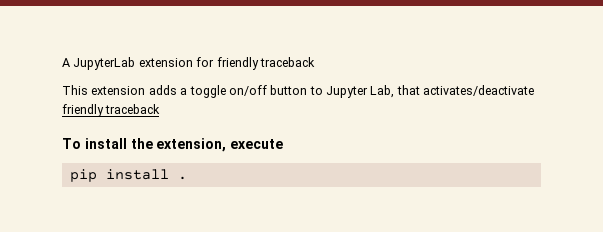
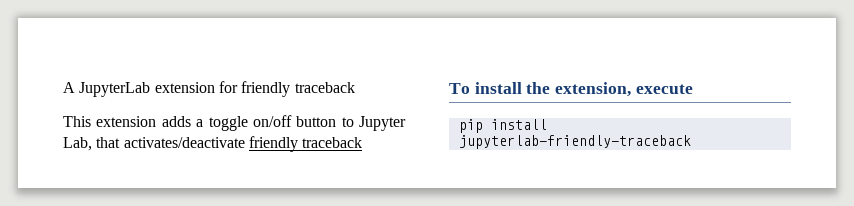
[177,176,187,180] . -> [458,135,691,149] jupyterlab-friendly-traceback

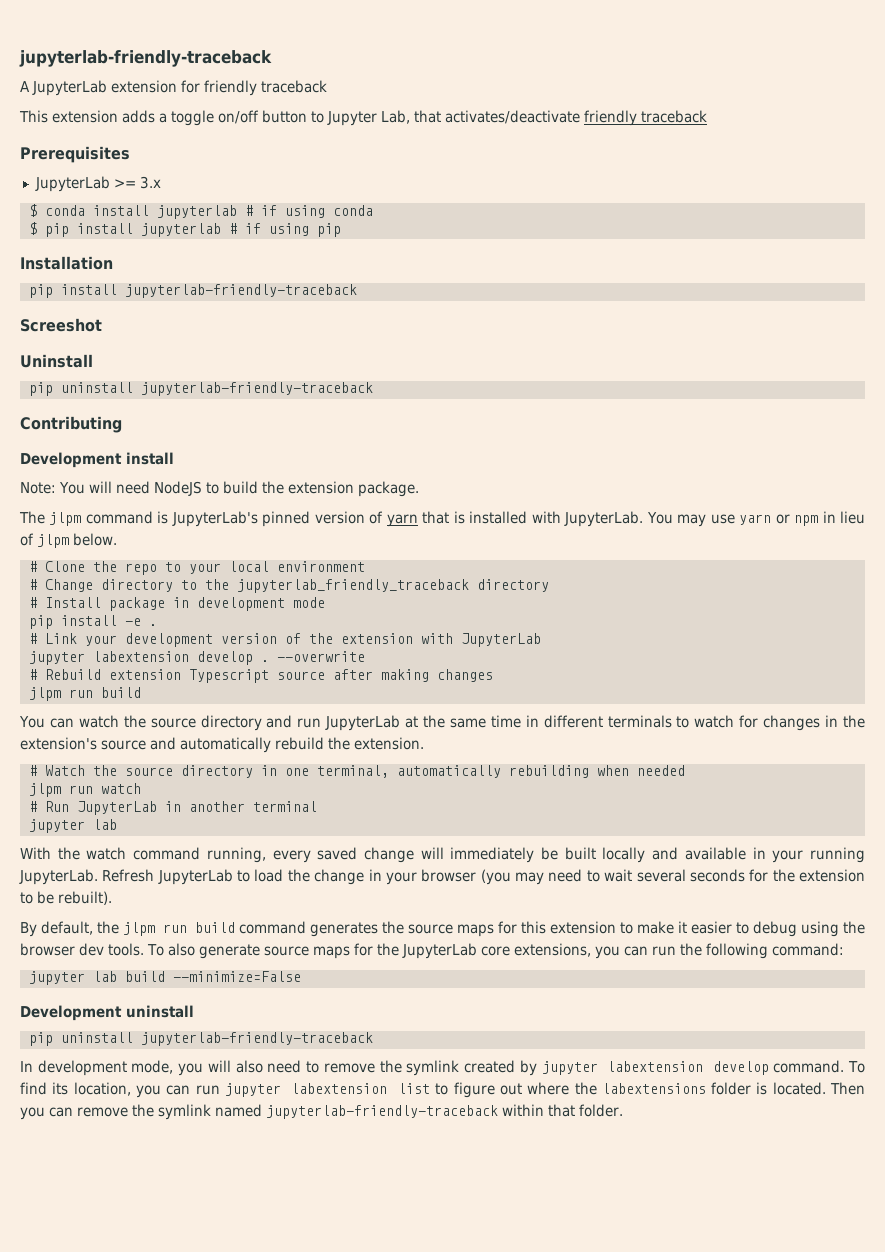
(63, 87) none -> [19,50,272,67] jupyterlab-friendly-traceback //
[449,82,693,97] [458,119,547,133] [458,135,691,149] To install the extension, execute // pip install jupyterlab-friendly-traceback -> [20,146,130,163] [34,176,161,192] [28,204,373,219] [28,222,341,237] [20,256,113,270] [28,284,357,298] [20,318,102,332] [20,354,93,368] [28,382,373,396] [20,416,122,433] [20,452,174,468] [20,481,419,497] [19,511,865,527] [20,533,117,548] [28,561,365,575] [28,579,549,593] [28,597,325,611] [28,615,157,629] [28,633,541,647] [28,651,365,665] [28,669,493,683] [28,687,141,701] [19,715,866,731] [20,737,424,753] [28,765,685,778] [28,783,141,797] [28,801,317,815] [28,819,117,833] [20,847,866,863] [19,869,865,885] [20,891,112,905] [20,921,865,937] [20,943,844,959] [28,971,301,985] [20,1005,194,1021] [28,1032,373,1046] [20,1060,866,1076] [20,1082,865,1098] [20,1104,623,1120] Prerequisites // JupyterLab >= 3.x // $ conda install jupyterlab # if using conda // $ pip install jupyterlab # if using pip // Installation // pip install jupyterlab-friendly-traceback // Screeshot // Uninstall // pip uninstall jupyterlab-friendly-traceback // Contributing // Development install // Note: You will need NodeJS to build the extension package. // The jlpm command is JupyterLab's pinned version of yarn that is installed with JupyterLab. You may use yarn or npm in lieu of jlpm below. // # Clone the repo to your local environment // # Change directory to the jupyterlab_friendly_traceback directory // # Install package in development mode // pip install -e . // # Link your development version of the extension with JupyterLab // jupyter labextension develop . --overwrite // # Rebuild extension Typescript source after making changes // jlpm run build // You can watch the source directory and run JupyterLab at the same time in different terminals to watch for changes in the extension's source and automatically rebuild the extension. // # Watch the source directory in one terminal, automatically rebuilding when needed // jlpm run watch // # Run JupyterLab in another terminal // jupyter lab // With the watch command running, every saved change will immediately be built locally and available in your running JupyterLab. Refresh JupyterLab to load the change in your browser (you may need to wait several seconds for the extension to be rebuilt). // By default, the jlpm run build command generates the source maps for this extension to make it easier to debug using the browser dev tools. To also generate source maps for the JupyterLab core extensions, you can run the following command: // jupyter lab build --minimize=False // Development uninstall // pip uninstall jupyterlab-friendly-traceback // In development mode, you will also need to remove the symlink created by jupyter labextension develop command. To find its location, you can run jupyter labextension list to figure out where the labextensions folder is located. Then you can remove the symlink named jupyterlab-friendly-traceback within that folder.

